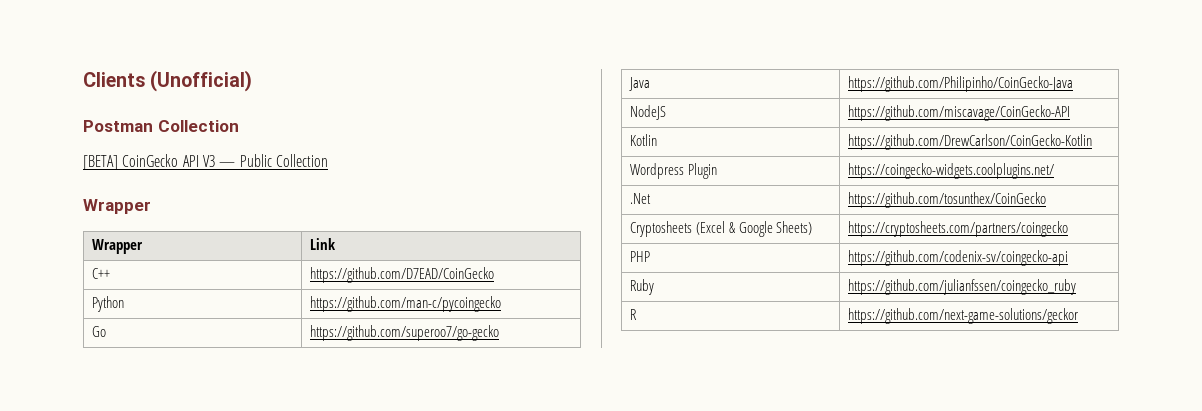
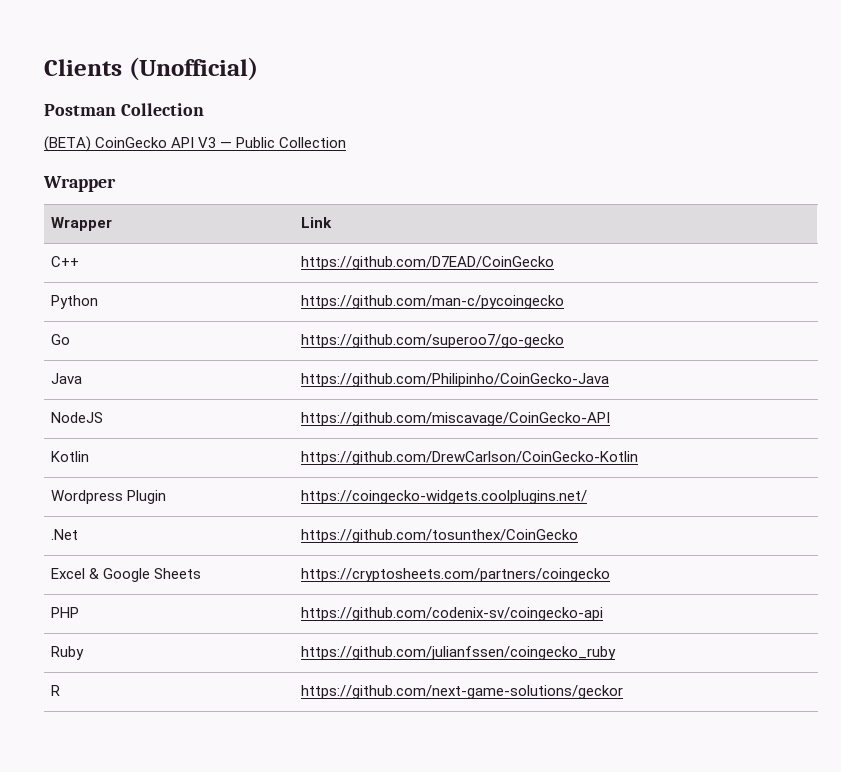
[83,155,118,170] [BETA] -> [44,136,91,152] (BETA)
[629,221,725,237] Cryptosheets (Excel -> [51,568,86,579] Excel
[776,221,813,235] Sheets) -> [154,568,202,579] Sheets

